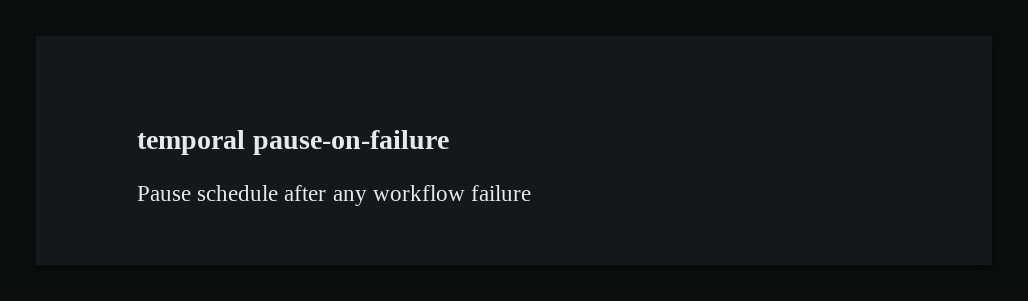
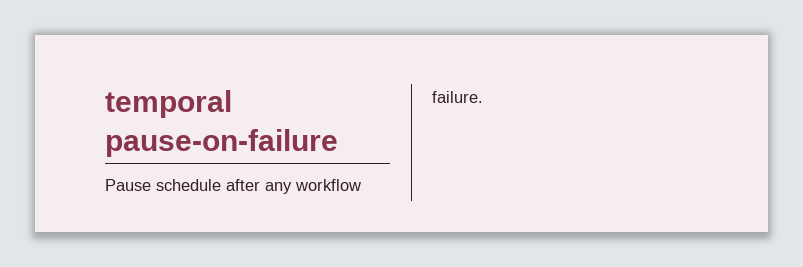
[471,185,532,201] failure -> [432,91,483,103] failure.

